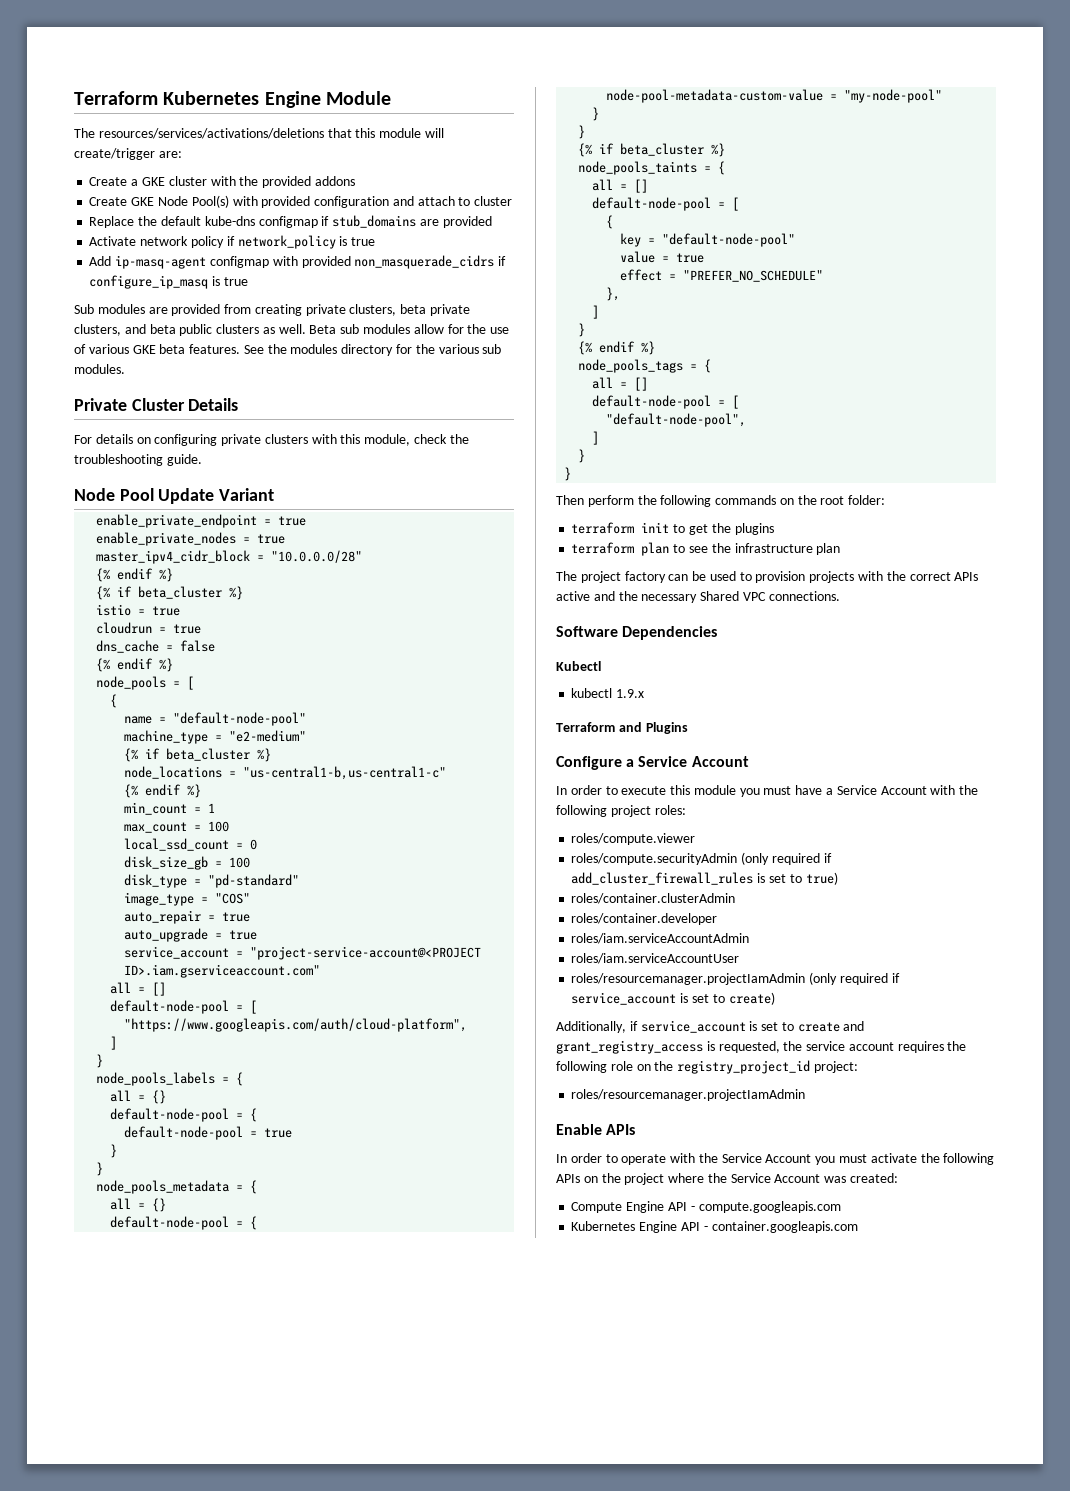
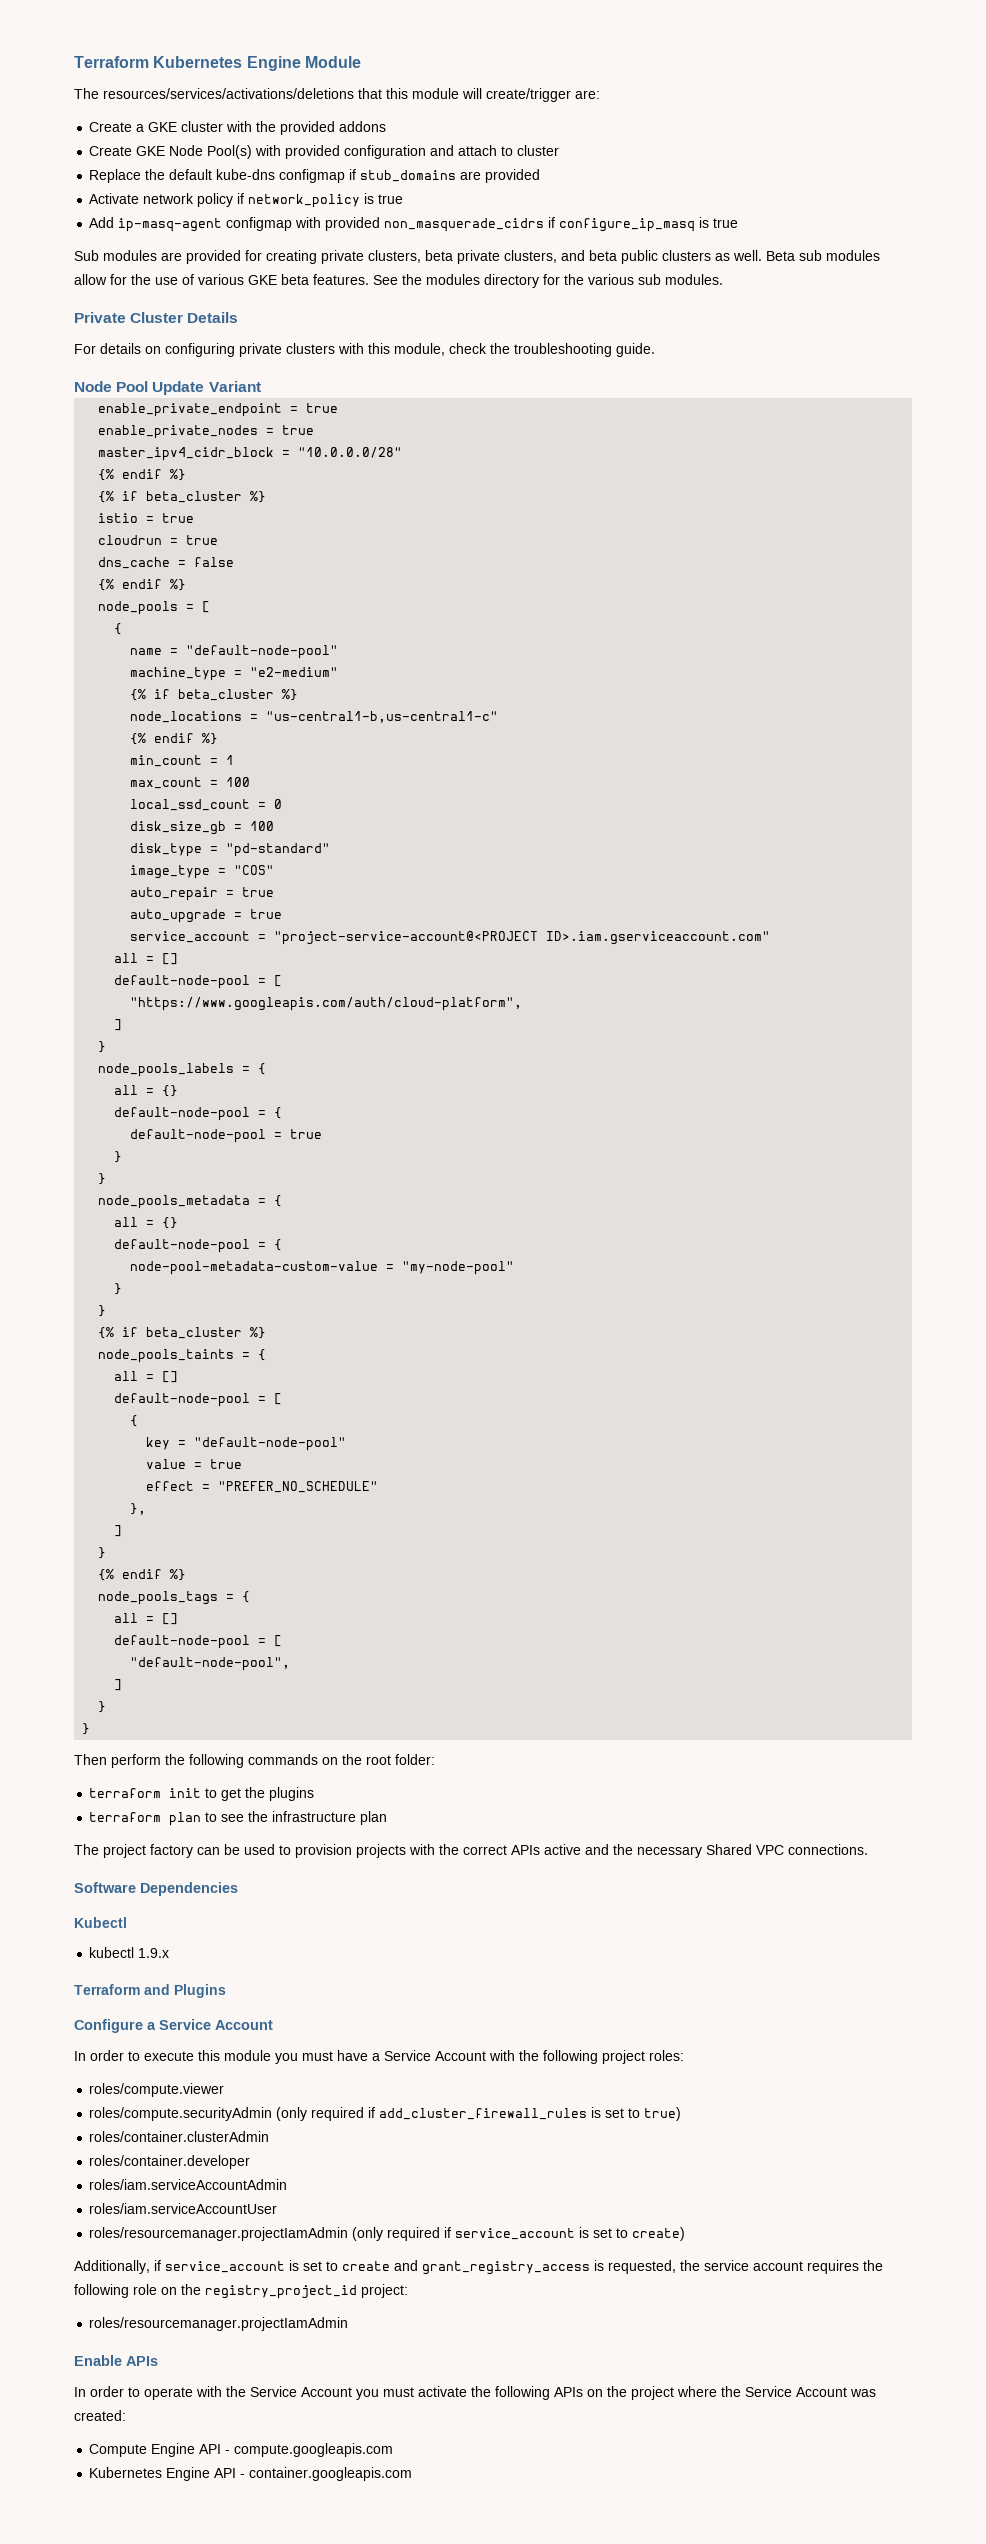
[224,304,252,314] from -> [245,250,262,261] for

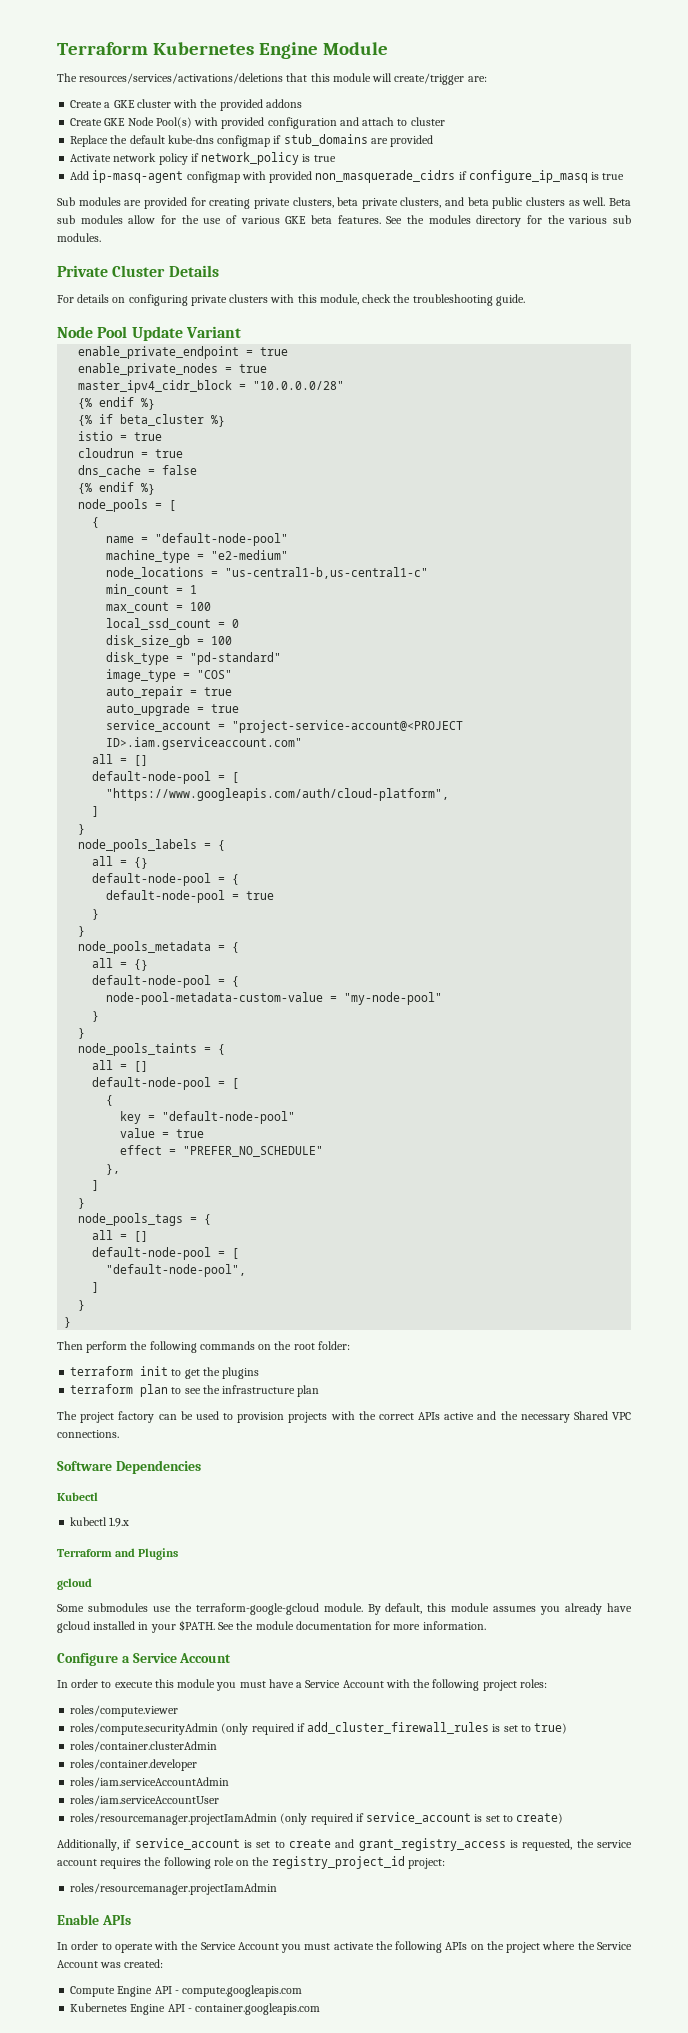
[130,689,299,701] // {% if beta_cluster %} -> (289, 555) none
[130,733,219,745] // {% endif %} -> (429, 573) none
[98,1327,267,1339] // {% if beta_cluster %} -> (86, 1033) none
[98,1569,187,1581] // {% endif %} -> (86, 1203) none
(226, 1991) none -> [57,1578,92,1590] [57,1603,632,1615] [57,1620,486,1633] // gcloud // Some submodules use the terraform-google-gcloud module. By default, this module assumes you already have gcloud installed in your $PATH. See the module documentation for more information.

